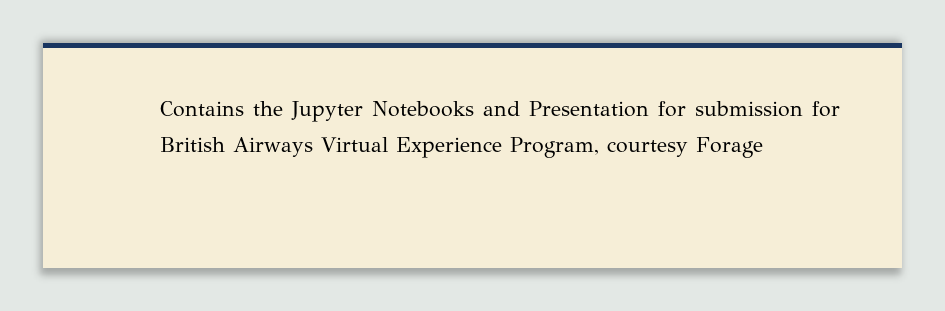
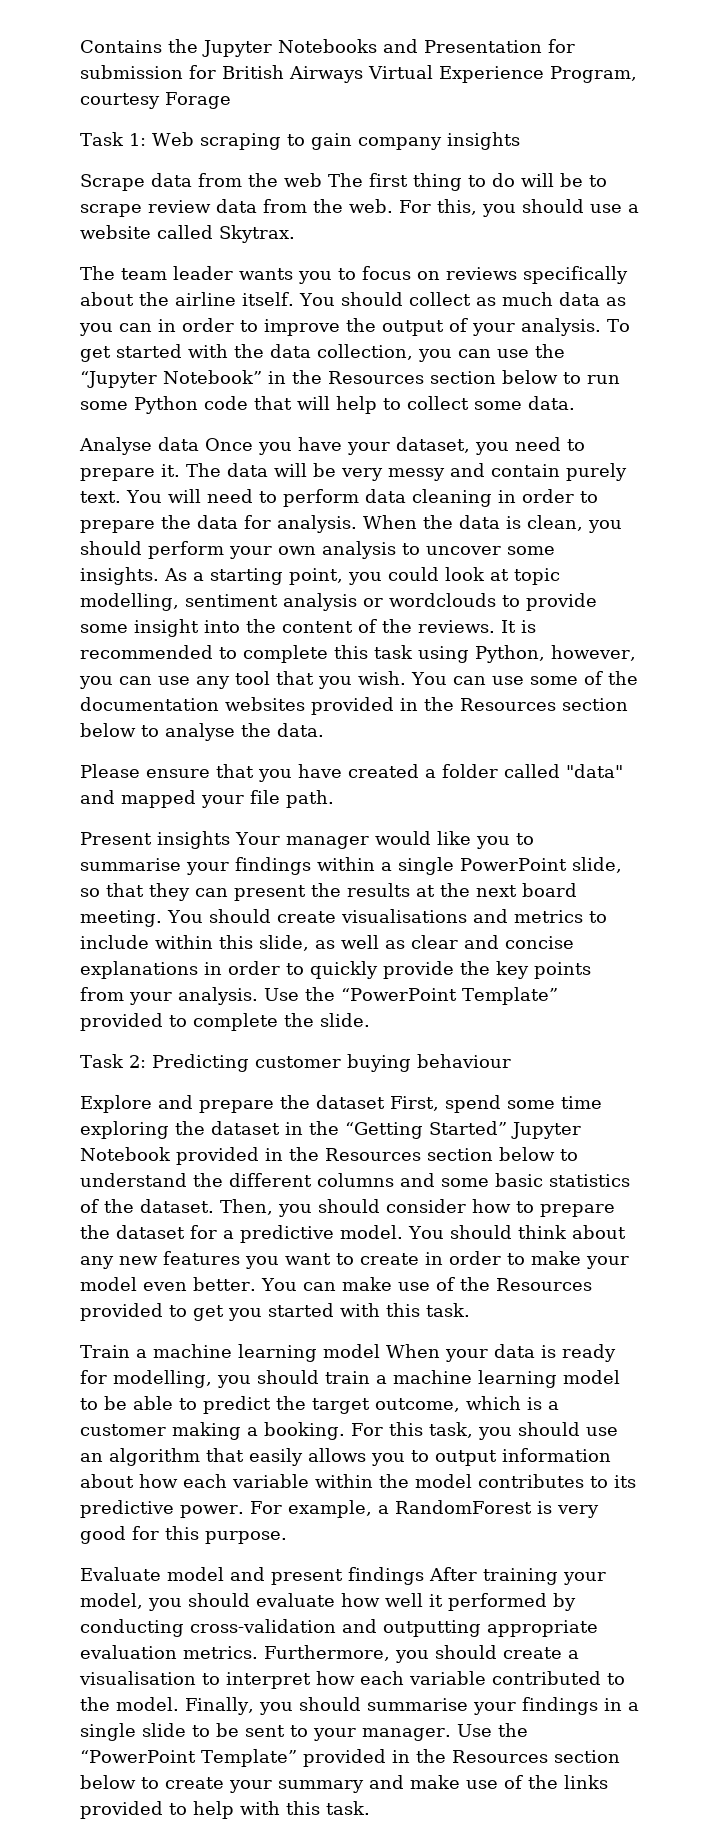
(763, 147) none -> [80,132,520,150] [80,173,607,191] [80,199,639,217] [80,225,295,243] [80,266,628,284] [80,292,626,306] [79,318,630,336] [80,344,565,362] [80,370,620,388] [80,396,575,414] [79,437,585,455] [80,463,627,481] [80,489,598,507] [80,515,622,533] [80,541,555,559] [80,567,560,585] [80,593,597,611] [80,619,536,637] [80,645,636,663] [79,671,638,689] [80,697,628,715] [80,723,324,741] [80,764,623,782] [80,790,334,808] [80,831,534,849] [80,857,622,875] [80,883,577,901] [80,909,607,927] [80,935,574,951] [80,961,591,979] [80,987,558,1005] [80,1013,370,1031] [80,1054,511,1072] [80,1095,602,1113] [80,1121,581,1139] [80,1147,578,1165] [80,1173,630,1187] [80,1199,615,1217] [80,1225,626,1243] [80,1251,629,1269] [80,1277,592,1291] [80,1303,470,1321] [80,1344,616,1362] [80,1370,620,1388] [80,1396,559,1414] [80,1422,618,1440] [80,1448,611,1466] [80,1474,636,1488] [80,1500,599,1518] [80,1526,287,1544] [80,1567,606,1585] [80,1593,576,1611] [80,1619,598,1637] [80,1645,579,1663] [79,1671,625,1689] [80,1697,639,1715] [80,1723,528,1741] [80,1749,620,1767] [80,1775,608,1793] [80,1801,370,1819] // Task 1: Web scraping to gain company insights // Scrape data from the web The first thing to do will be to scrape review data from the web. For this, you should use a website called Skytrax. // The team leader wants you to focus on reviews specifically about the airline itself. You should collect as much data as you can in order to improve the output of your analysis. To get started with the data collection, you can use the “Jupyter Notebook” in the Resources section below to run some Python code that will help to collect some data. // Analyse data Once you have your dataset, you need to prepare it. The data will be very messy and contain purely text. You will need to perform data cleaning in order to prepare the data for analysis. When the data is clean, you should perform your own analysis to uncover some insights. As a starting point, you could look at topic modelling, sentiment analysis or wordclouds to provide some insight into the content of the reviews. It is recommended to complete this task using Python, however, you can use any tool that you wish. You can use some of the documentation websites provided in the Resources section below to analyse the data. // Please ensure that you have created a folder called "data" and mapped your file path. // Present insights Your manager would like you to summarise your findings within a single PowerPoint slide, so that they can present the results at the next board meeting. You should create visualisations and metrics to include within this slide, as well as clear and concise explanations in order to quickly provide the key points from your analysis. Use the “PowerPoint Template” provided to complete the slide. // Task 2: Predicting customer buying behaviour // Explore and prepare the dataset First, spend some time exploring the dataset in the “Getting Started” Jupyter Notebook provided in the Resources section below to understand the different columns and some basic statistics of the dataset. Then, you should consider how to prepare the dataset for a predictive model. You should think about any new features you want to create in order to make your model even better. You can make use of the Resources provided to get you started with this task. // Train a machine learning model When your data is ready for modelling, you should train a machine learning model to be able to predict the target outcome, which is a customer making a booking. For this task, you should use an algorithm that easily allows you to output information about how each variable within the model contributes to its predictive power. For example, a RandomForest is very good for this purpose. // Evaluate model and present findings After training your model, you should evaluate how well it performed by conducting cross-validation and outputting appropriate evaluation metrics. Furthermore, you should create a visualisation to interpret how each variable contributed to the model. Finally, you should summarise your findings in a single slide to be sent to your manager. Use the “PowerPoint Template” provided in the Resources section below to create your summary and make use of the links provided to help with this task.

